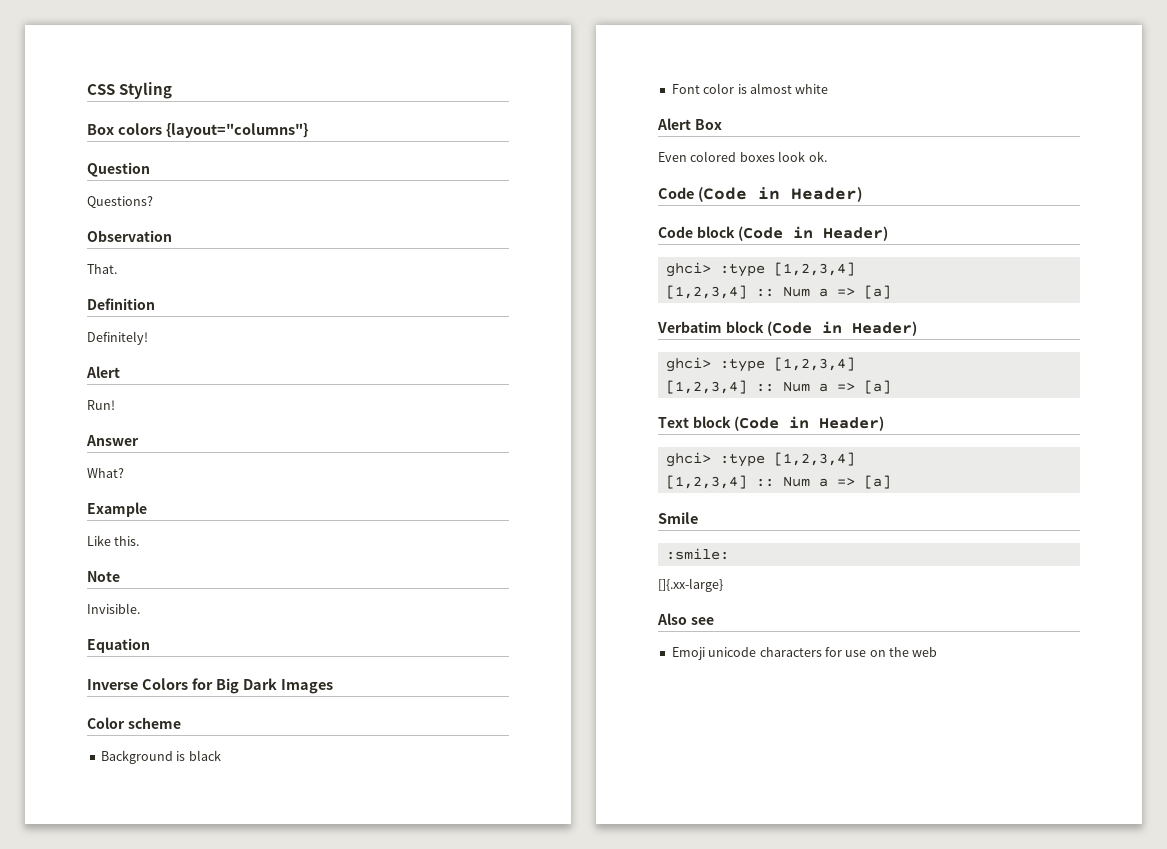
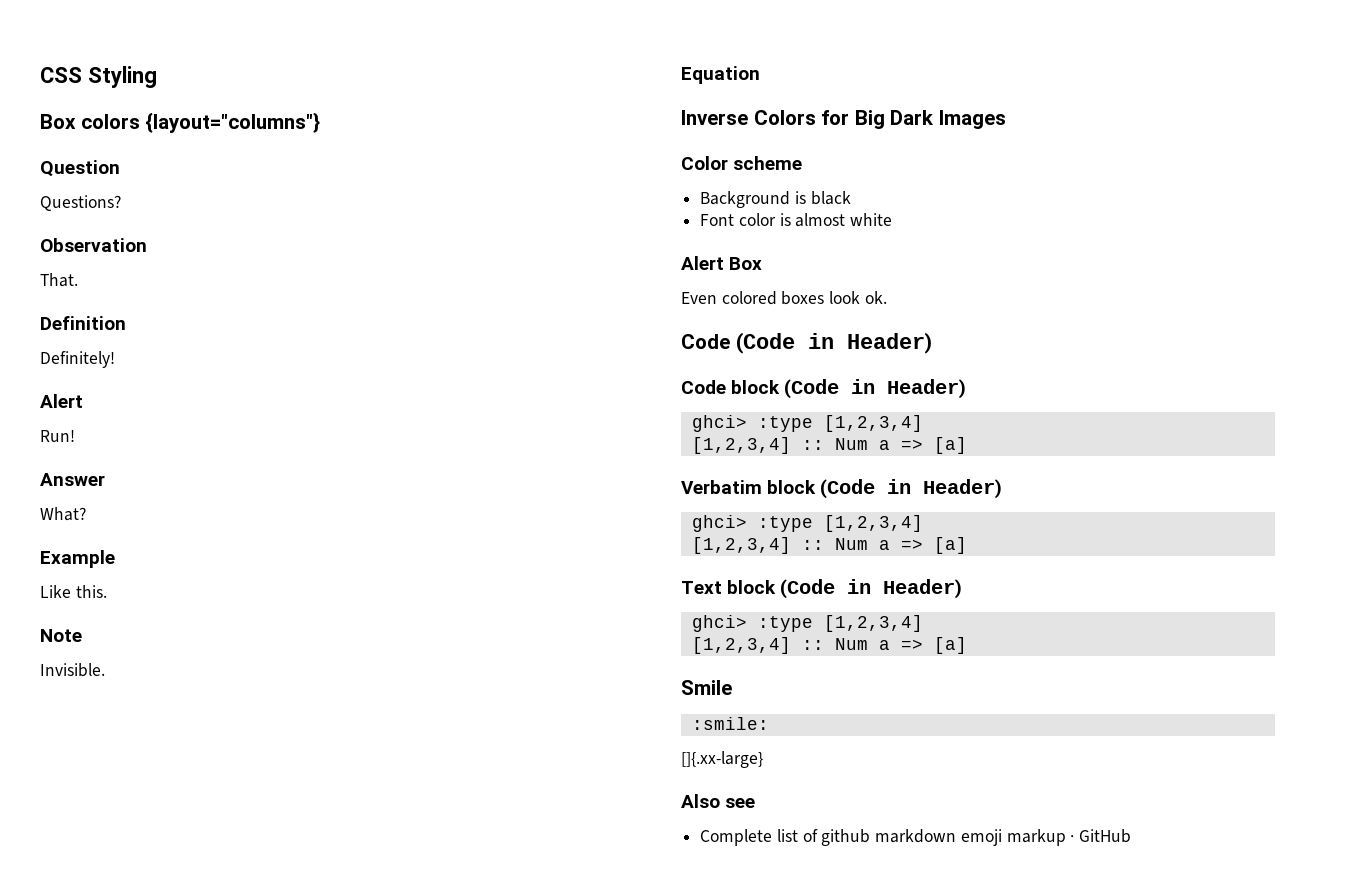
[671,647,938,660] Emoji unicode characters for use on the web -> [700,829,1132,846] Complete list of github markdown emoji markup · GitHub

